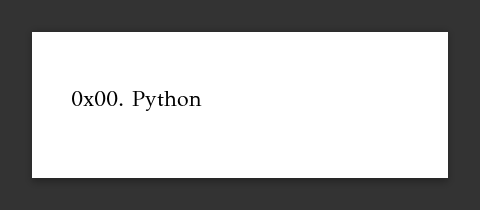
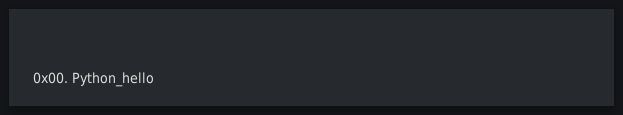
[132,91,202,111] Python -> [72,72,154,87] Python_hello

